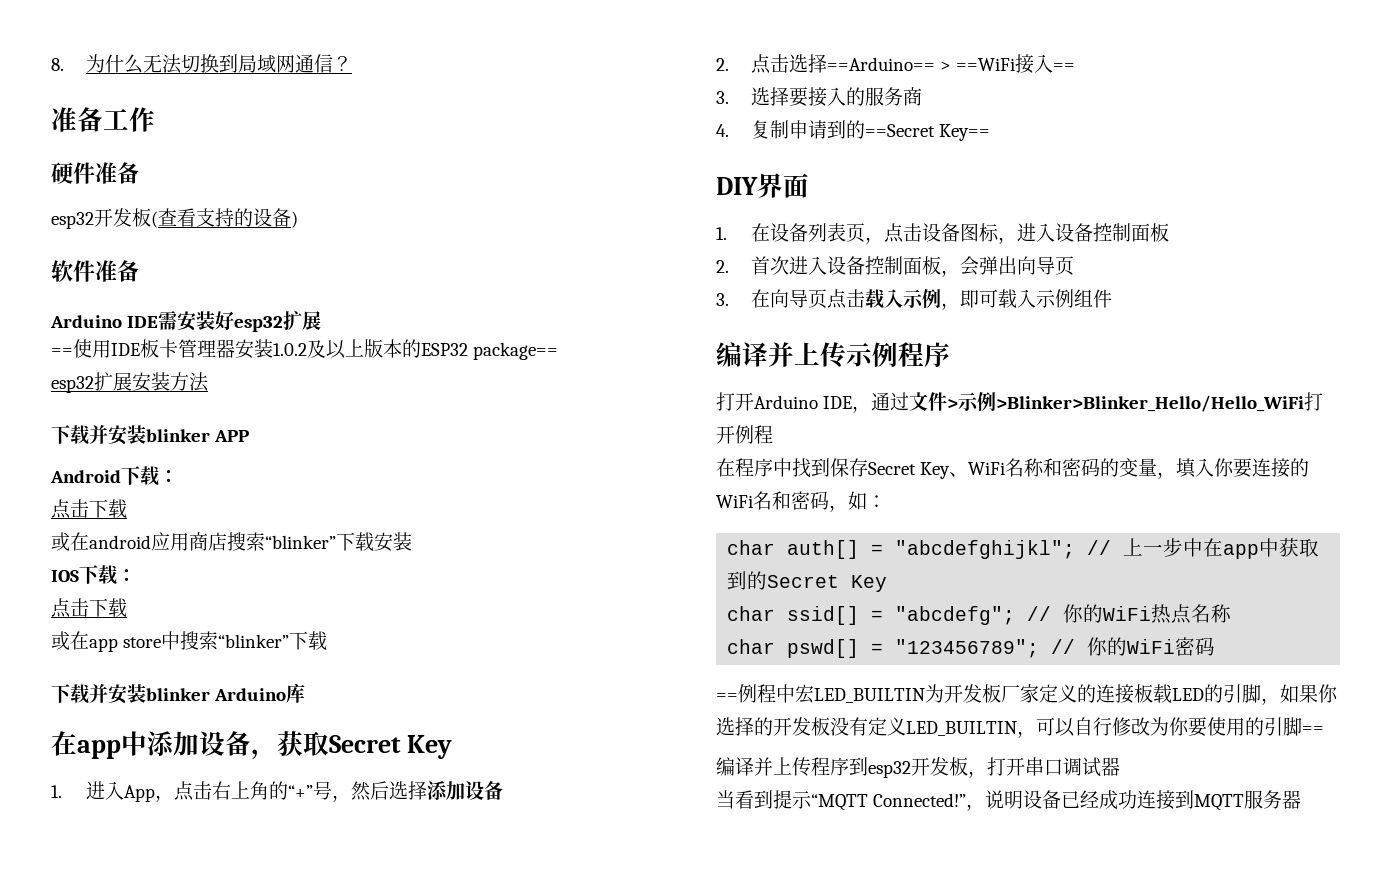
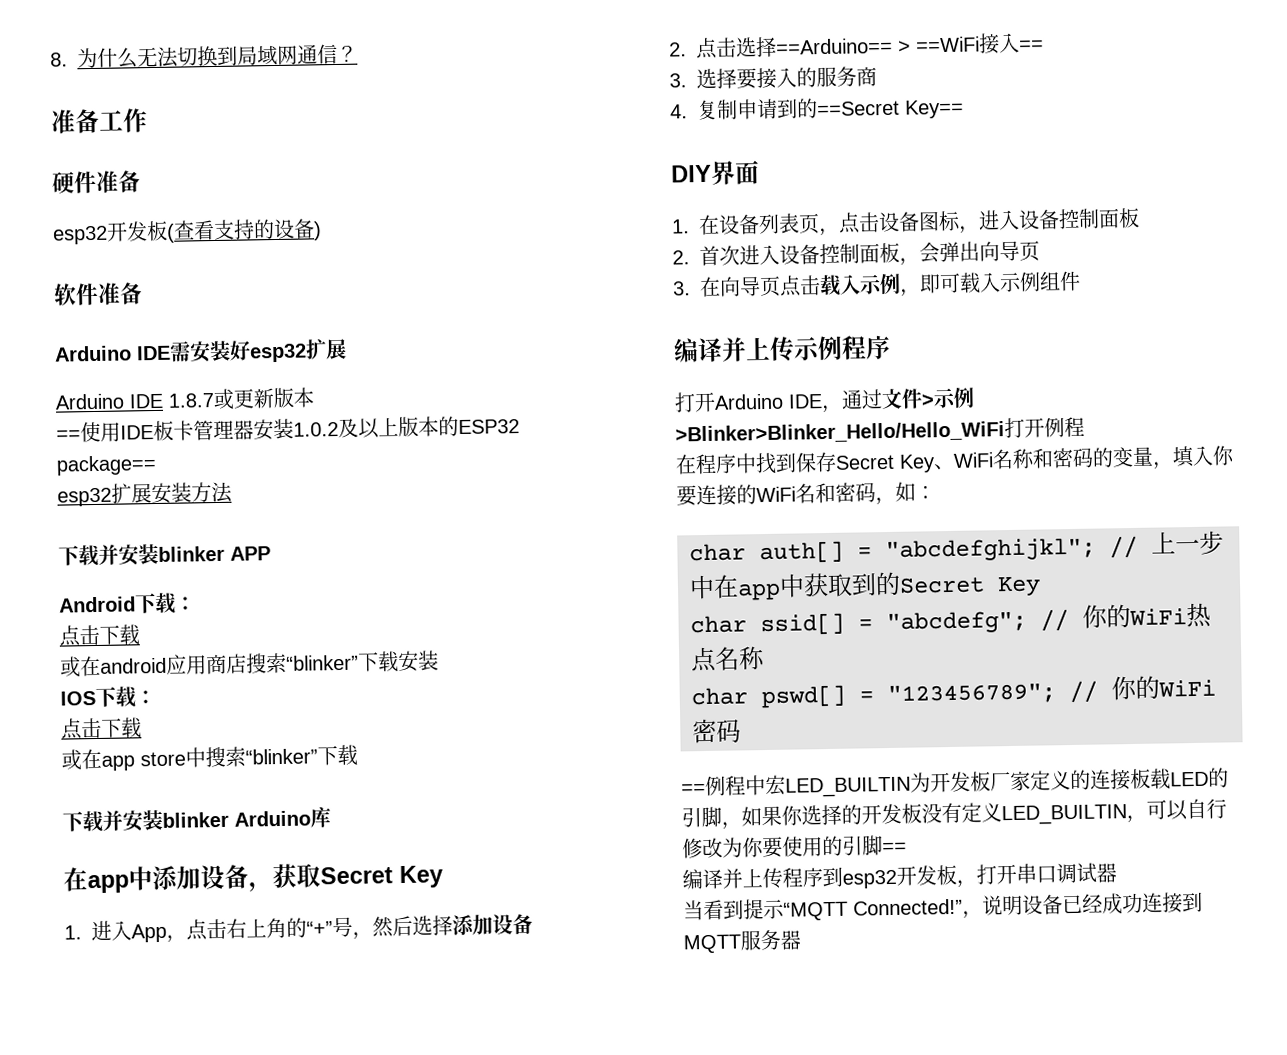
(322, 320) none -> [55,387,314,411] // Arduino IDE 1.8.7或更新版本

